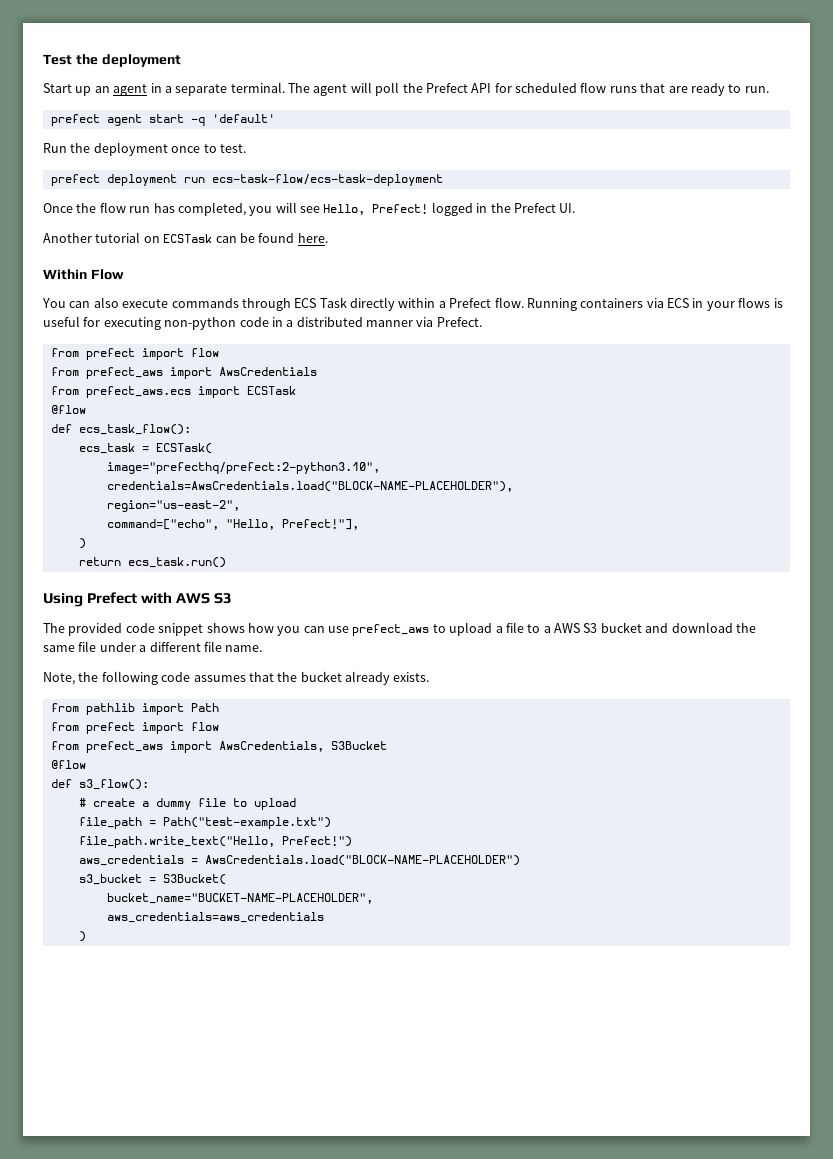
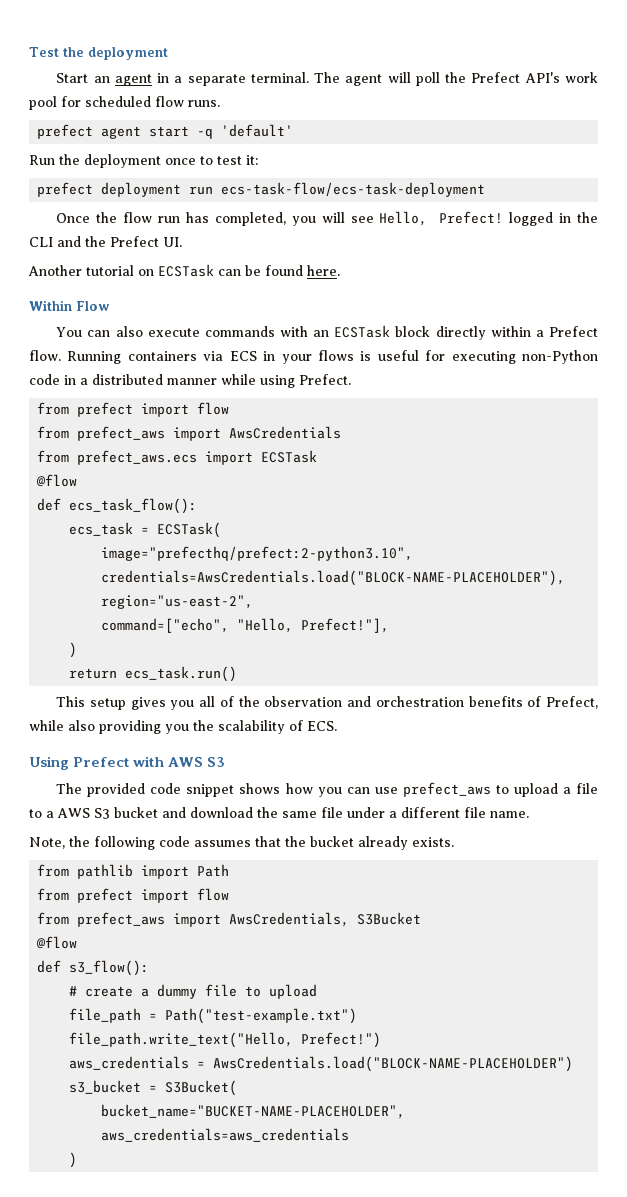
[75,86,92,96] up -> (89, 78) none
[471,82,769,96] API for scheduled flow runs that are ready to run. -> [524,72,599,83] [29,96,220,110] API's work pool for scheduled flow runs.
[219,144,246,153] test. -> [217,155,258,165] test it:
(511, 208) none -> [29,236,106,247] CLI and the
[241,297,347,311] through ECS Task -> [279,325,431,338] with an ECSTask block
[164,317,237,330] non-python -> [522,350,598,364] non-Python
[416,317,434,327] via -> [221,374,295,388] while using
(226, 562) none -> [56,696,598,710] [29,720,337,734] // This setup gives you all of the observation and orchestration benefits of Prefect, while also providing you the scalability of ECS.

